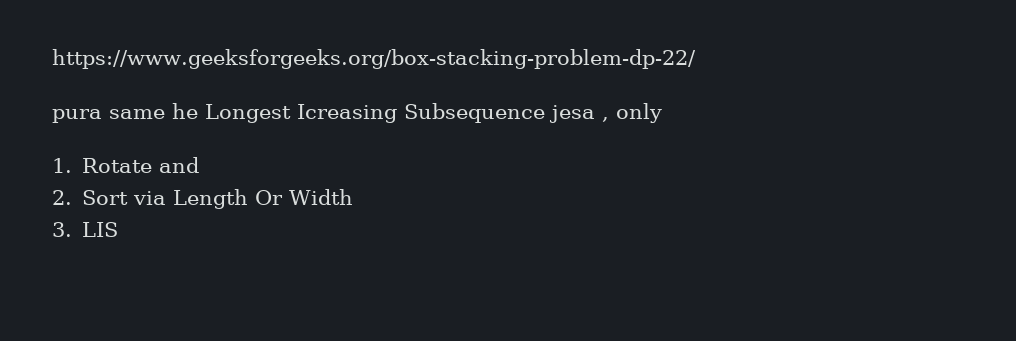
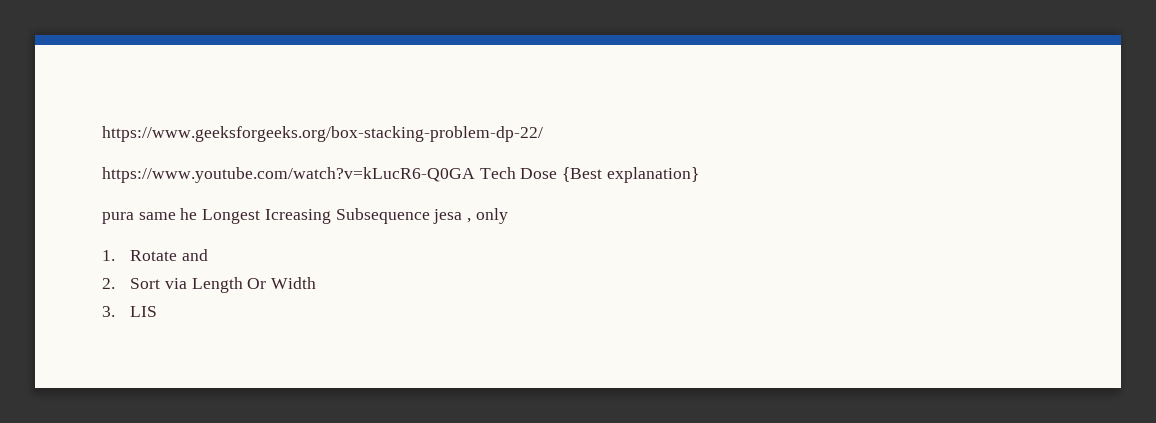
(696, 59) none -> [102,167,699,183] // https://www.youtube.com/watch?v=kLucR6-Q0GA Tech Dose {Best explanation}

